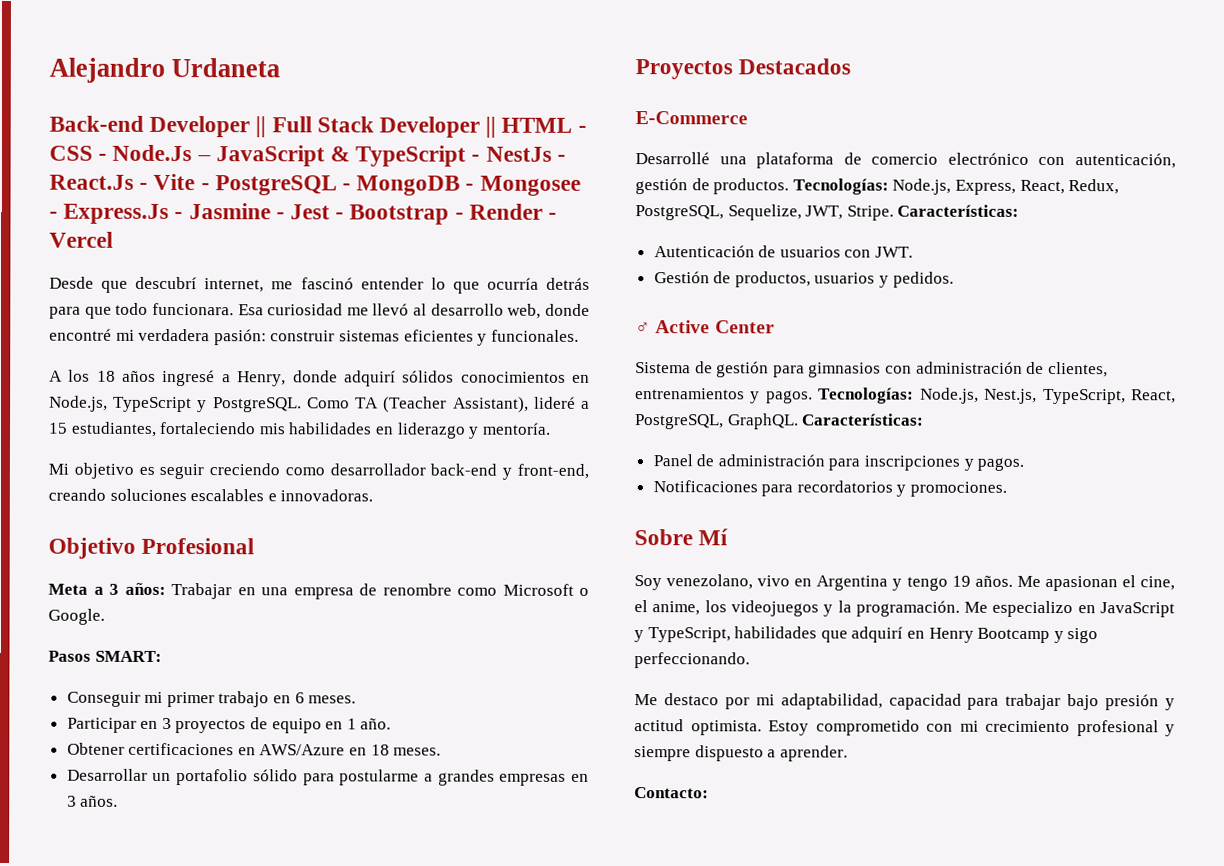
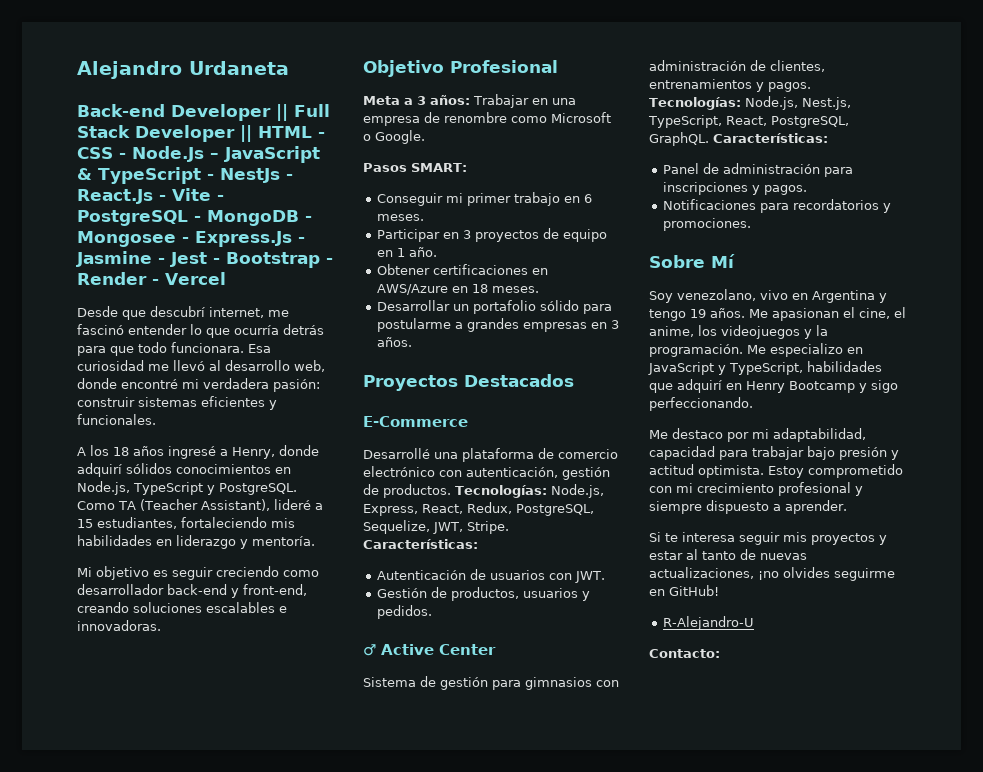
(848, 753) none -> [649,532,887,545] [649,549,807,560] [649,567,895,581] [649,585,719,596] [663,616,755,630] // Si te interesa seguir mis proyectos y estar al tanto de nuevas actualizaciones, ¡no olvides seguirme en GitHub! // R-Alejandro-U

